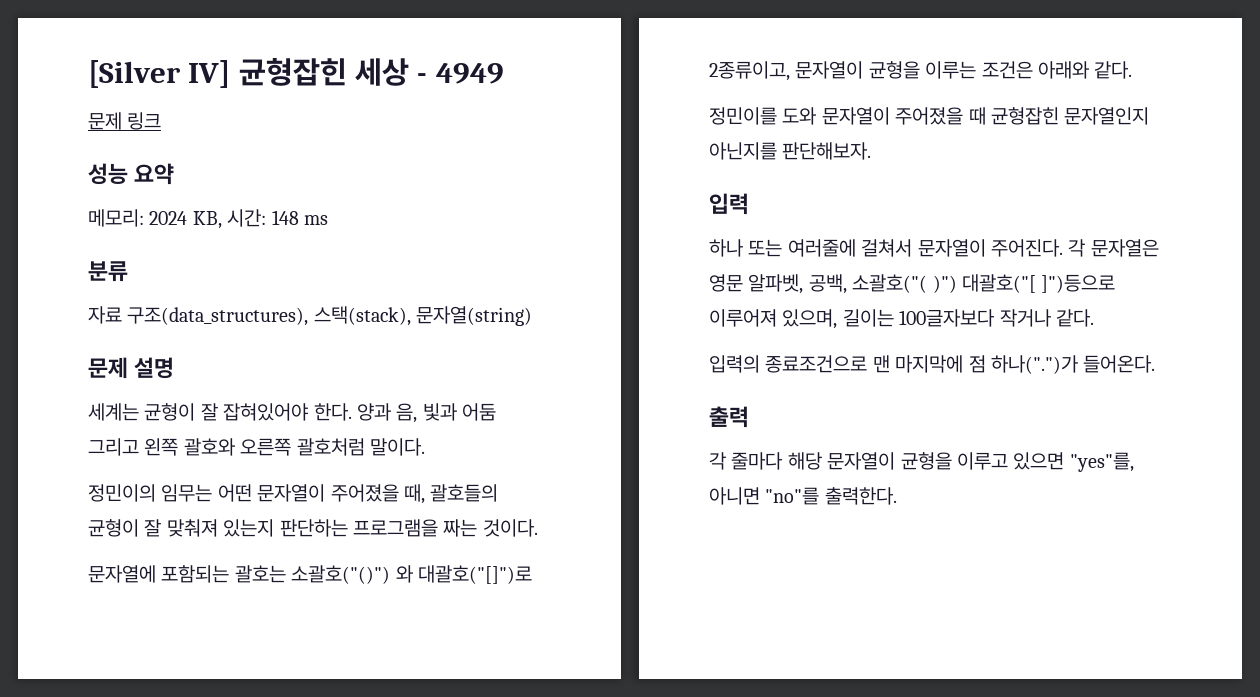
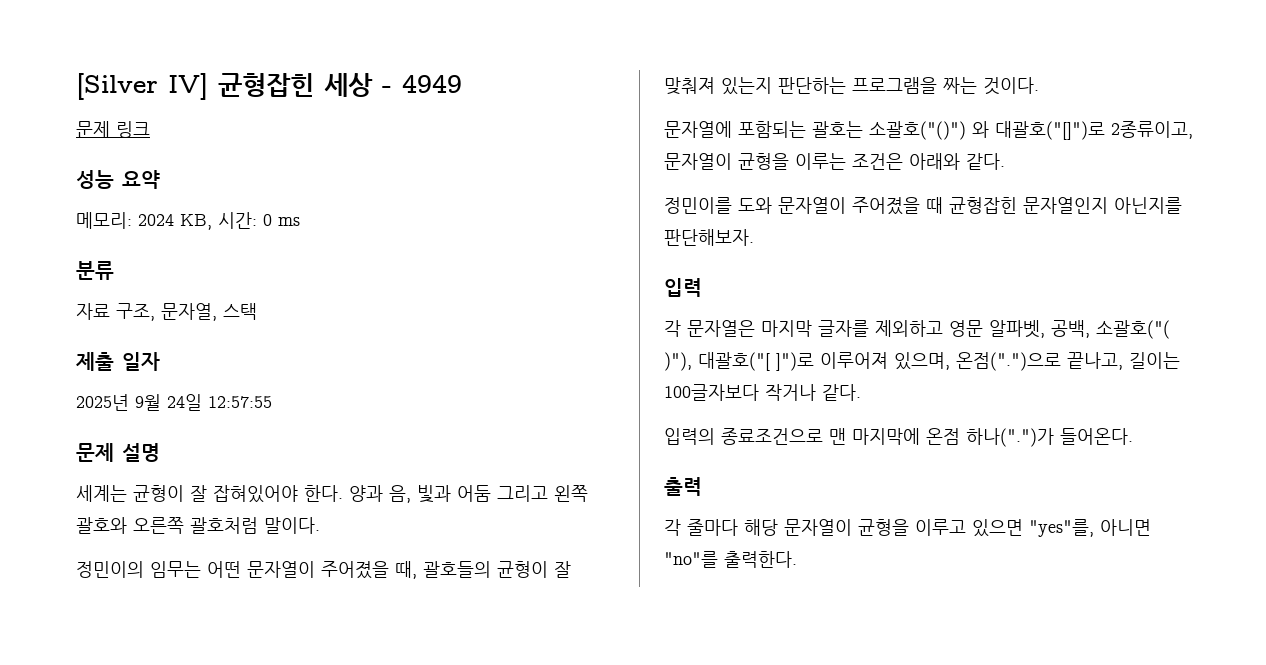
[271,210,299,225] 148 -> [263,214,272,226] 0
[127,306,533,326] 구조(data_structures), 스택(stack), 문자열(string) -> [116,303,257,321] [76,352,160,371] [76,394,272,411] 구조, 문자열, 스택 // 제출 일자 // 2025년 9월 24일 12:57:55
[709,239,1159,257] [709,274,1116,294] [709,309,838,329] 하나 또는 여러줄에 걸쳐서 문자열이 주어진다. 각 문자열은 영문 알파벳, 공백, 소괄호("( )") 대괄호("[ ]")등으로 이루어져 있으며, -> [664,320,1170,339] [664,352,1123,371] 각 문자열은 마지막 글자를 제외하고 영문 알파벳, 공백, 소괄호("( )"), 대괄호("[ ]")로 이루어져 있으며, 온점(".")으로 끝나고,
[968,355,986,373] 점 -> [926,428,960,445] 온점

